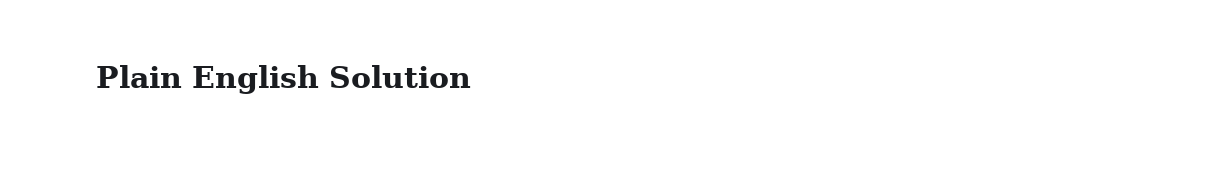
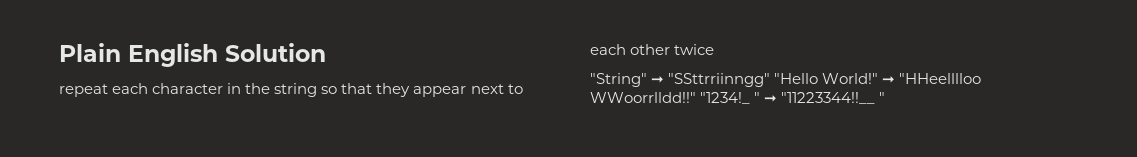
(471, 76) none -> [59,83,523,97] [590,44,715,55] [590,73,982,87] [590,92,886,104] // repeat each character in the string so that they appear next to each other twice // "String" ➞ "SSttrriinngg" "Hello World!" ➞ "HHeelllloo WWoorrlldd!!" "1234!_ " ➞ "11223344!!__ "

